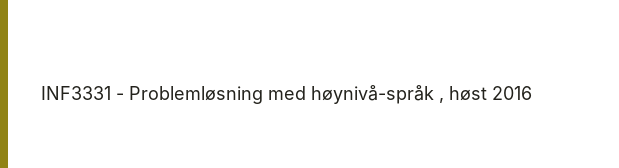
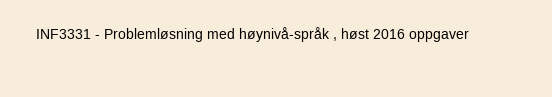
(532, 93) none -> [409,30,469,42] oppgaver

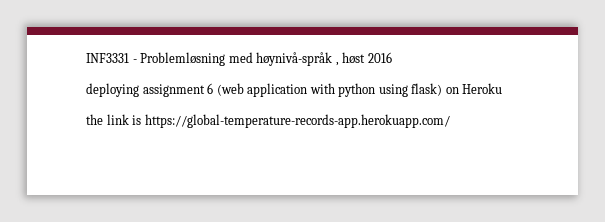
[409,30,469,42] oppgaver -> [86,83,503,97] [86,114,450,128] // deploying assignment 6 (web application with python using flask) on Heroku // the link is https://global-temperature-records-app.herokuapp.com/

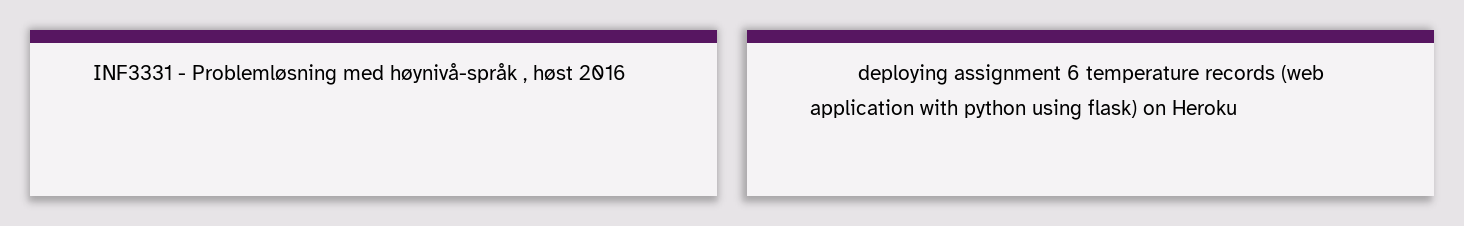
(214, 88) none -> [1085,65,1275,83] temperature records
[86,114,450,128] // the link is https://global-temperature-records-app.herokuapp.com/ -> (1237, 107) none

